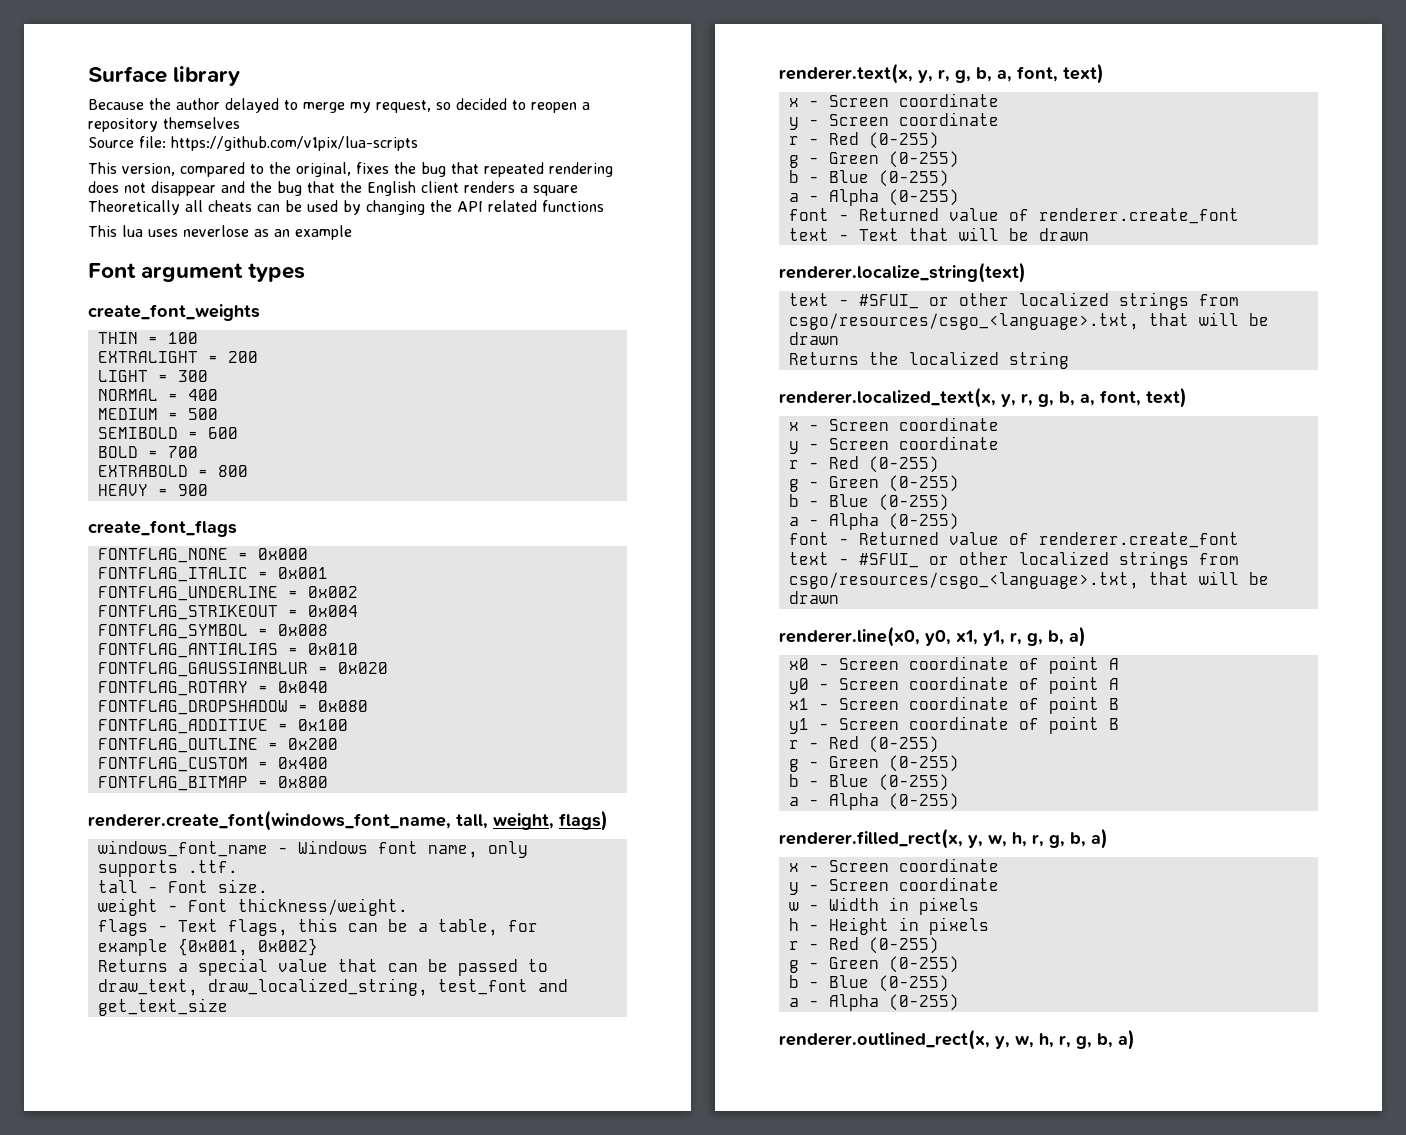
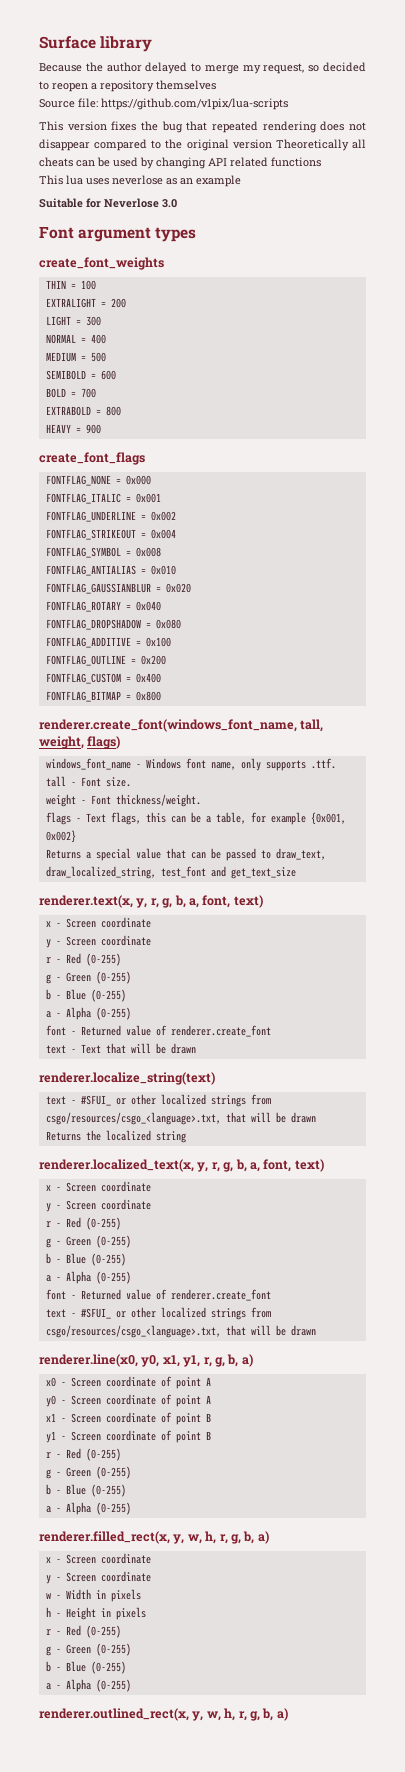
[122,162,351,177] version, compared to the original, -> [67,121,107,131] version
[221,181,578,196] and the bug that the English client renders a square -> [94,139,272,151] compared to the original version
[430,200,452,212] the -> (206, 163) none
(352, 232) none -> [39,198,177,208] // Suitable for Neverlose 3.0

